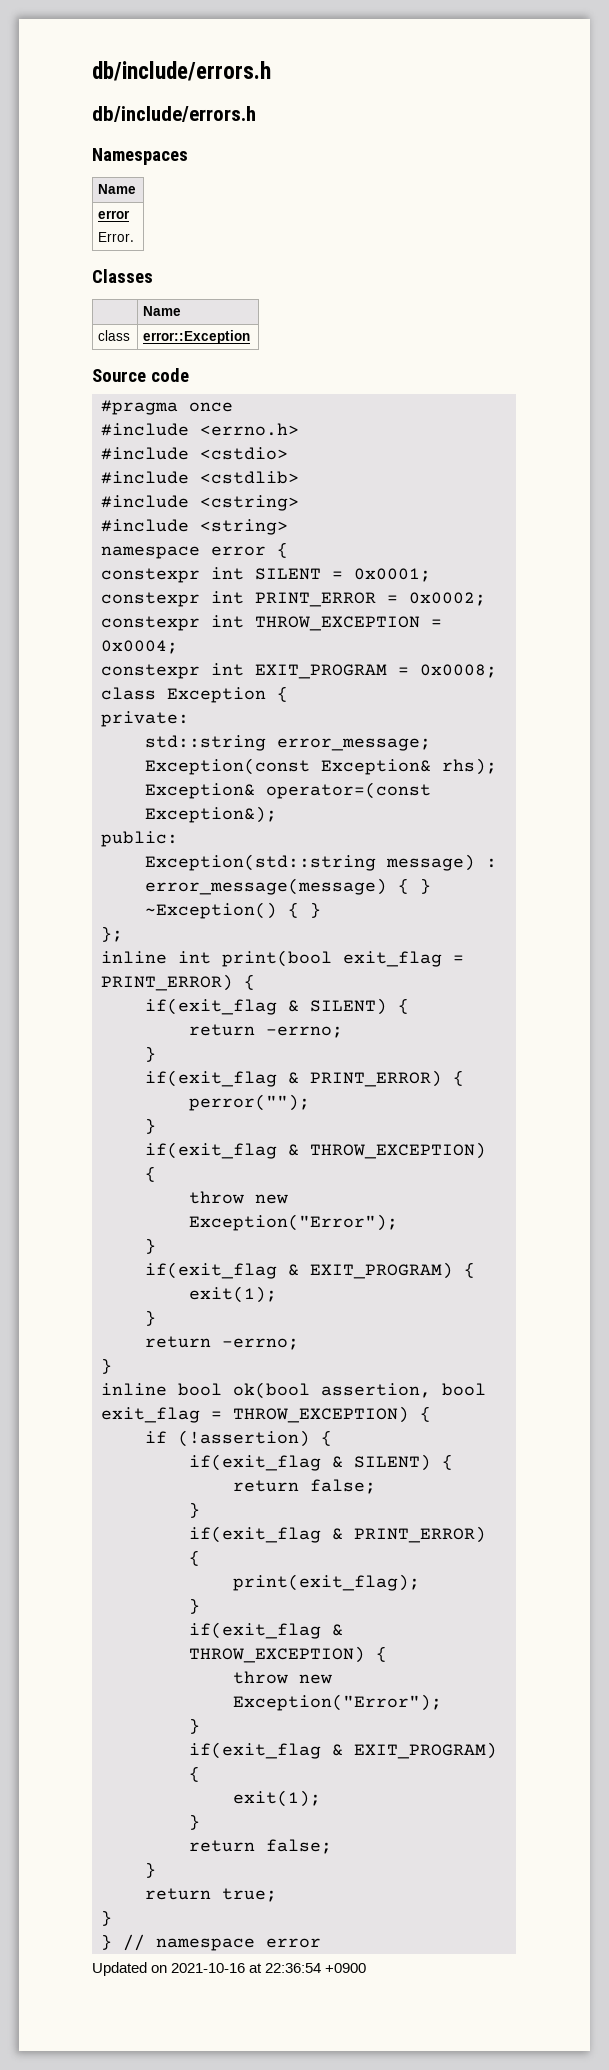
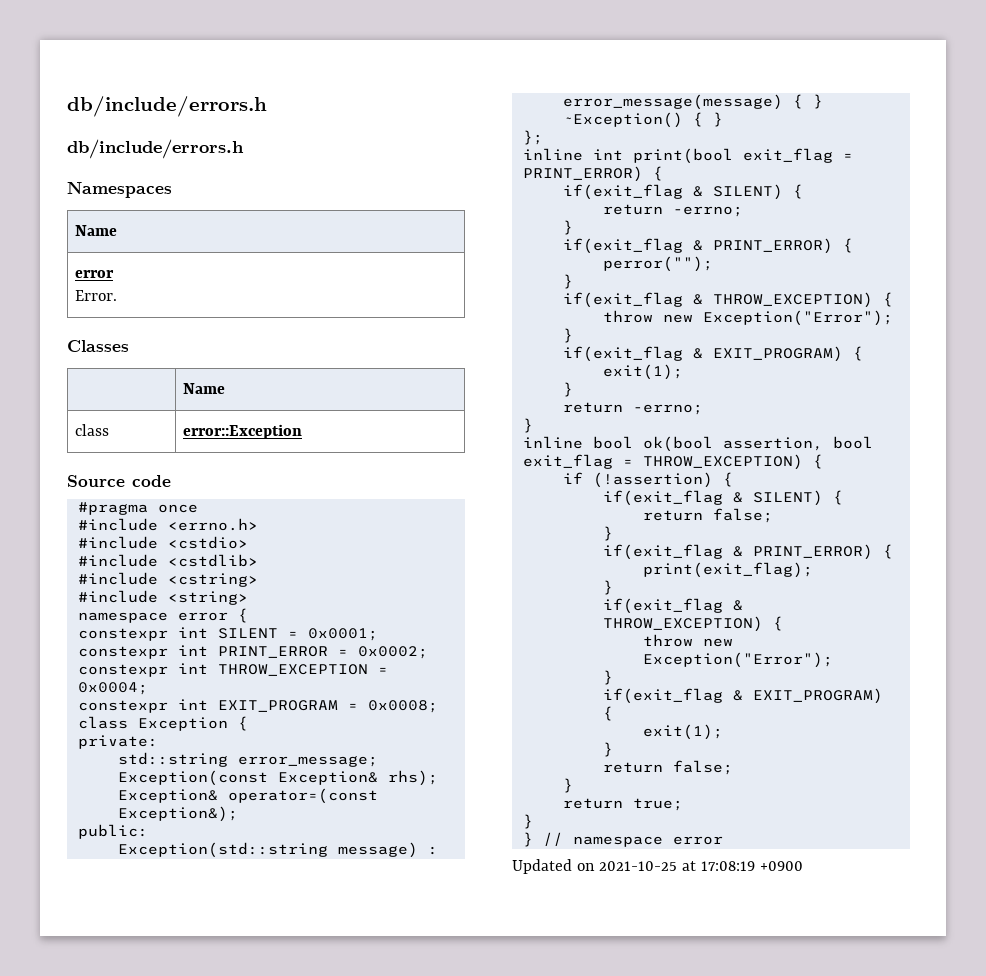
[171,1963,322,1973] 2021-10-16 at 22:36:54 -> [599,861,755,871] 2021-10-25 at 17:08:19

